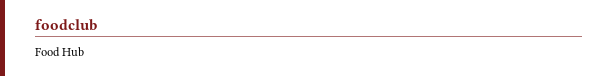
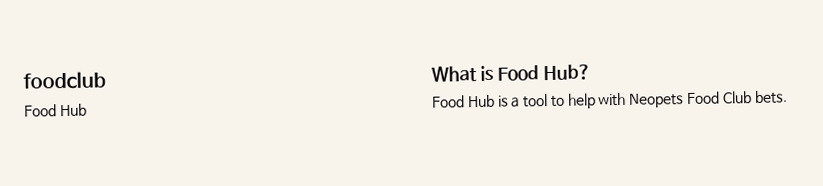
(85, 52) none -> [431,64,592,82] [432,90,788,109] // What is Food Hub? // Food Hub is a tool to help with Neopets Food Club bets.

